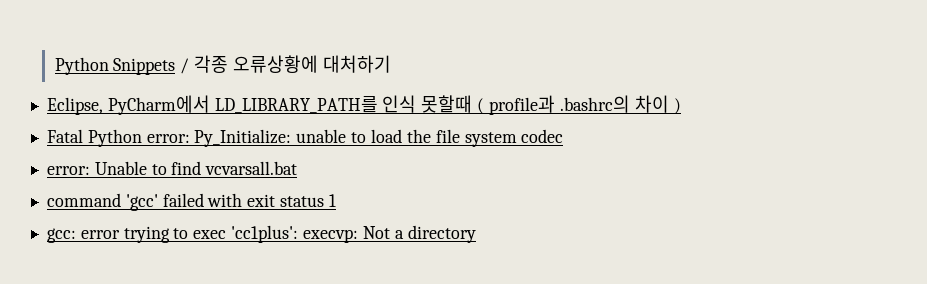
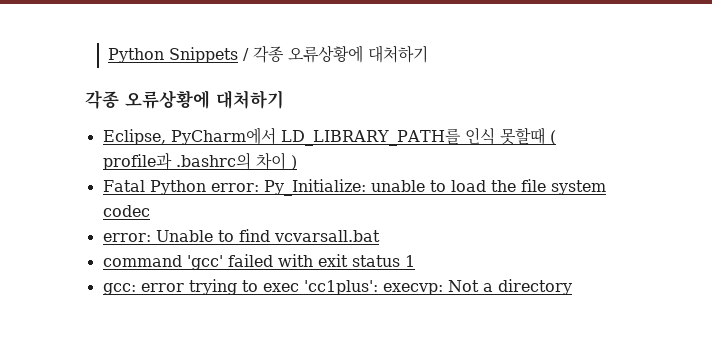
(391, 64) none -> [85,90,284,109] // 각종 오류상황에 대처하기

